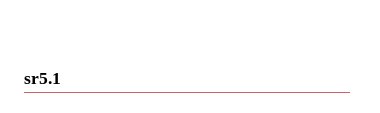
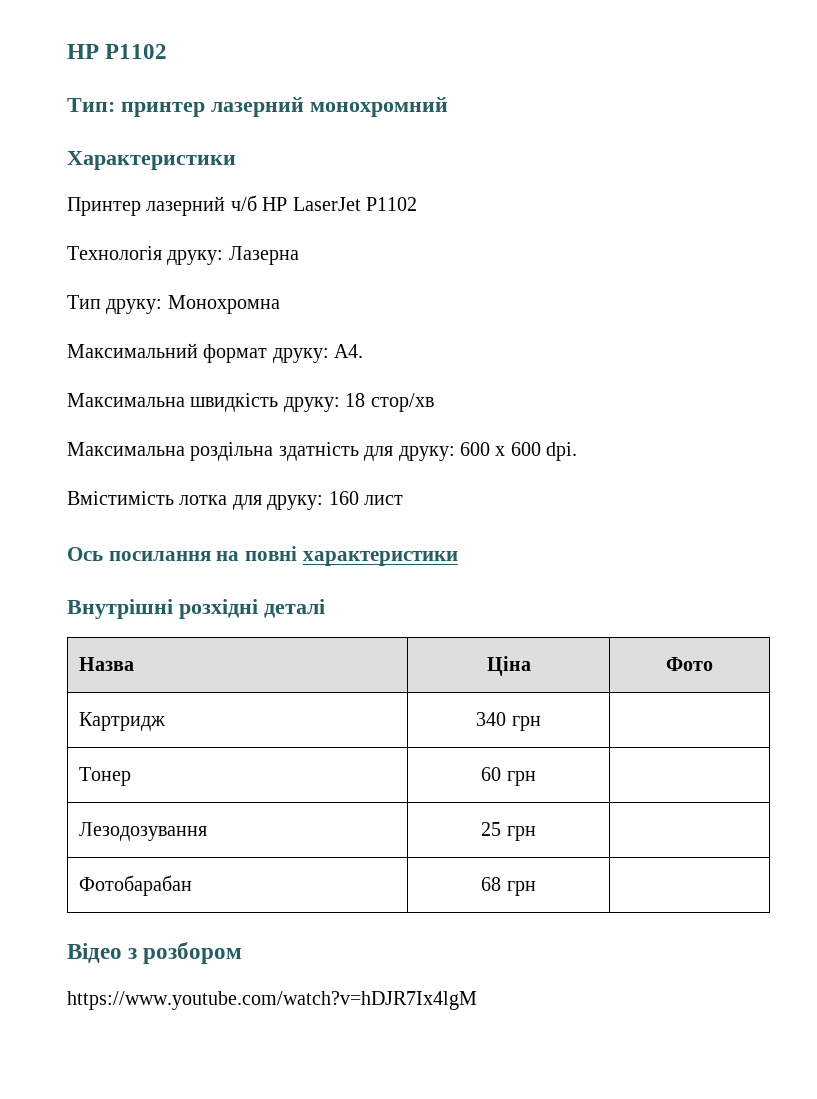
[24,73,61,84] sr5.1 -> [67,44,168,59] [67,97,448,117] [67,151,236,170] [67,195,417,216] [67,246,299,265] [67,295,280,314] [67,343,364,363] [67,393,434,412] [67,442,578,461] [67,491,403,510] [67,546,458,566] [67,599,325,619] [78,657,134,671] [486,656,531,676] [666,657,713,671] [78,712,165,731] [476,712,541,731] [78,767,131,786] [481,767,536,786] [78,822,207,841] [481,822,536,841] [78,875,192,896] [481,877,536,896] [67,942,243,964] [67,991,477,1010] HP P1102 // Тип: принтер лазерний монохромний // Характеристики // Принтер лазерний ч/б HP LaserJet P1102 // Технологія друку: Лазерна // Тип друку: Монохромна // Максимальний формат друку: A4. // Максимальна швидкість друку: 18 стор/хв // Максимальна роздільна здатність для друку: 600 x 600 dpi. // Вмістимість лотка для друку: 160 лист // Ось посилання на повні характеристики // Внутрішні розхідні деталі // Назва | Ціна | Фото // Картридж | 340 грн | // Тонер | 60 грн | // Лезодозування | 25 грн | // Фотобарабан | 68 грн | // Відео з розбором // https://www.youtube.com/watch?v=hDJR7Ix4lgM

